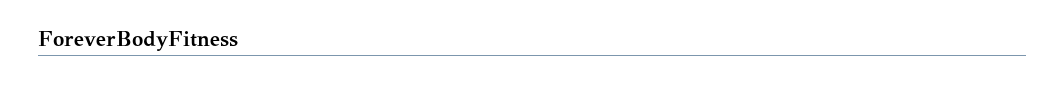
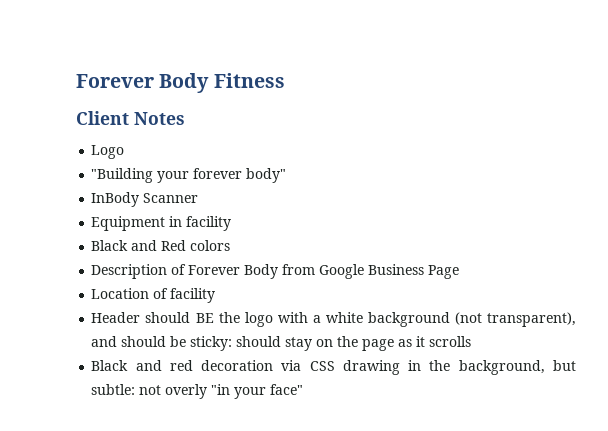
[38,31,238,51] ForeverBodyFitness -> [76,73,285,93] [76,111,185,125] [91,145,125,159] [91,168,287,183] [91,192,199,207] [91,216,232,231] [91,240,231,251] [91,264,460,279] [91,288,216,303] [91,312,576,327] [91,336,472,351] [91,360,576,375] [91,384,304,399] Forever Body Fitness // Client Notes // Logo // "Building your forever body" // InBody Scanner // Equipment in facility // Black and Red colors // Description of Forever Body from Google Business Page // Location of facility // Header should BE the logo with a white background (not transparent), and should be sticky: should stay on the page as it scrolls // Black and red decoration via CSS drawing in the background, but subtle: not overly "in your face"

